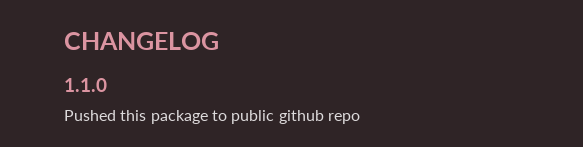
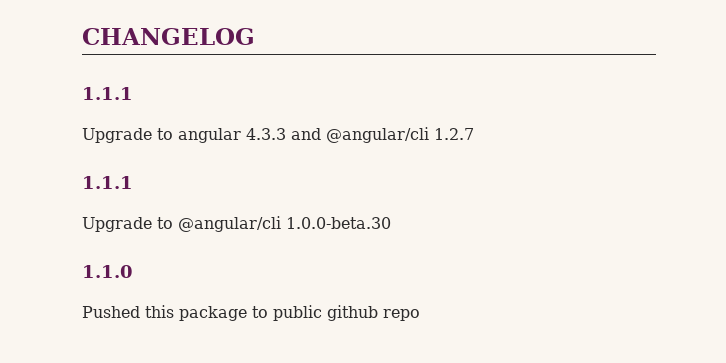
(219, 41) none -> [82,87,133,100] [82,127,474,143] [82,176,133,189] [82,216,391,232] // 1.1.1 // Upgrade to angular 4.3.3 and @angular/cli 1.2.7 // 1.1.1 // Upgrade to @angular/cli 1.0.0-beta.30

